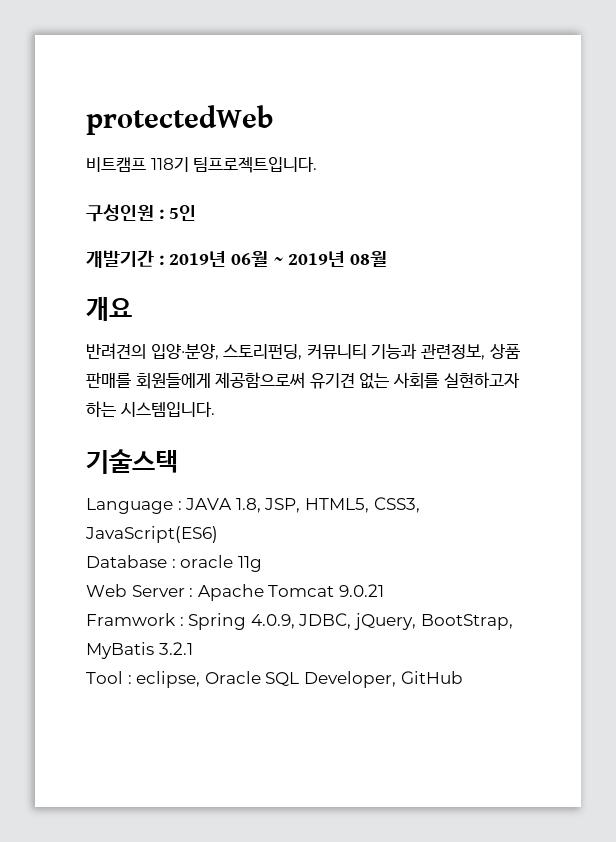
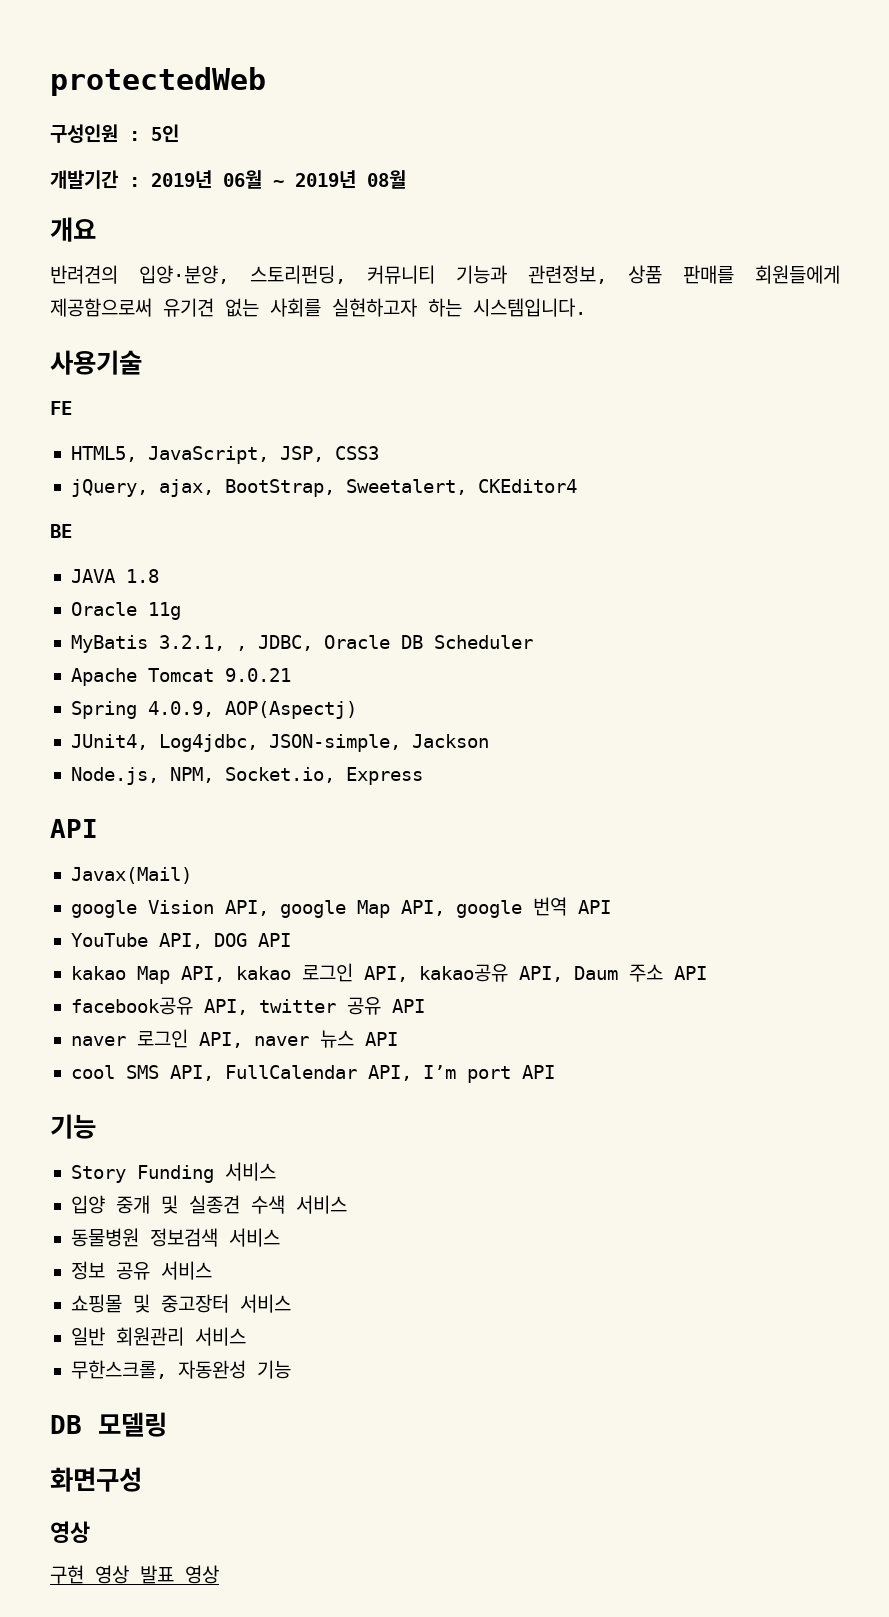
[86,157,318,173] // 비트캠프 118기 팀프로젝트입니다. -> (266, 81) none
[86,449,178,474] [86,497,420,514] [85,526,218,543] [86,555,262,572] [86,584,384,601] [86,613,513,630] [86,642,193,659] [86,671,463,688] 기술스택 // Language : JAVA 1.8, JSP, HTML5, CSS3, JavaScript(ES6) // Database : oracle 11g // Web Server : Apache Tomcat 9.0.21 // Framwork : Spring 4.0.9, JDBC, jQuery, BootStrap, MyBatis 3.2.1 // Tool : eclipse, Oracle SQL Developer, GitHub -> [50,350,142,375] [50,401,72,415] [70,446,379,464] [70,479,577,497] [50,524,72,538] [70,569,159,583] [70,602,181,620] [70,635,533,653] [70,668,291,686] [70,701,357,719] [70,734,489,752] [70,767,423,785] [50,819,98,838] [70,867,192,884] [70,897,611,918] [70,933,291,949] [70,963,707,984] [70,997,425,1015] [70,1029,398,1048] [70,1065,555,1083] [50,1114,96,1139] [70,1162,276,1183] [70,1195,347,1214] [70,1228,280,1247] [70,1261,212,1280] [70,1294,291,1313] [70,1327,246,1346] [70,1360,291,1379] [50,1412,167,1437] [50,1467,142,1492] [50,1521,90,1543] [50,1565,219,1584] 사용기술 // FE // HTML5, JavaScript, JSP, CSS3 // jQuery, ajax, BootStrap, Sweetalert, CKEditor4 // BE // JAVA 1.8 // Oracle 11g // MyBatis 3.2.1, , JDBC, Oracle DB Scheduler // Apache Tomcat 9.0.21 // Spring 4.0.9, AOP(Aspectj) // JUnit4, Log4jdbc, JSON-simple, Jackson // Node.js, NPM, Socket.io, Express // API // Javax(Mail) // google Vision API, google Map API, google 번역 API // YouTube API, DOG API // kakao Map API, kakao 로그인 API, kakao공유 API, Daum 주소 API // facebook공유 API, twitter 공유 API // naver 로그인 API, naver 뉴스 API // cool SMS API, FullCalendar API, I’m port API // 기능 // Story Funding 서비스 // 입양 중개 및 실종견 수색 서비스 // 동물병원 정보검색 서비스 // 정보 공유 서비스 // 쇼핑몰 및 중고장터 서비스 // 일반 회원관리 서비스 // 무한스크롤, 자동완성 기능 // DB 모델링 // 화면구성 // 영상 // 구현 영상 발표 영상

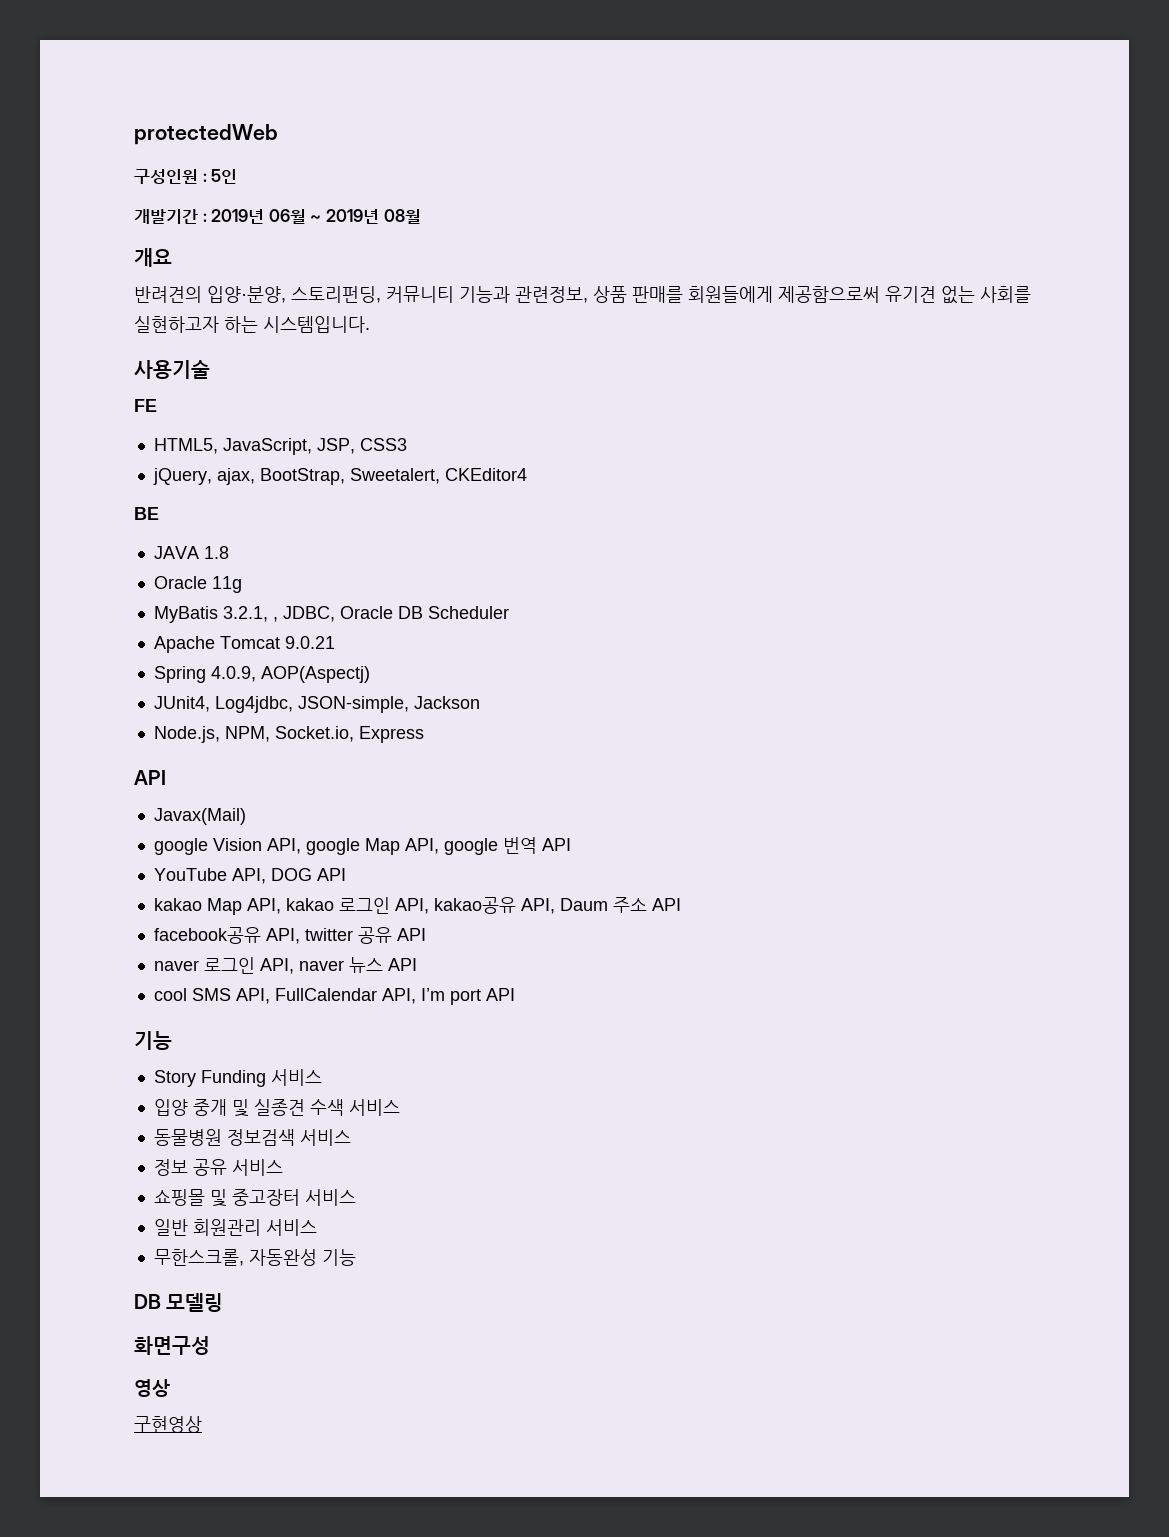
[50,1565,219,1584] 구현 영상 발표 영상 -> [134,1416,202,1433] 구현영상

